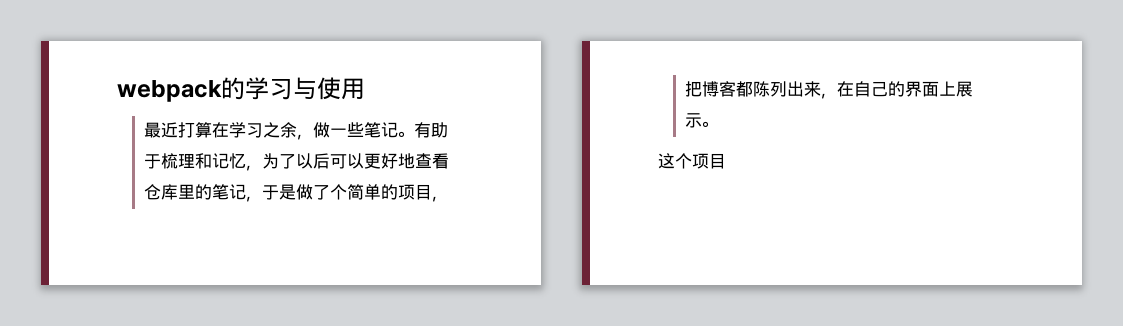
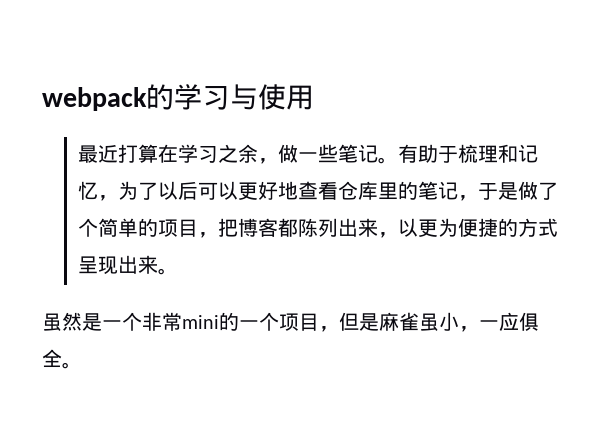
[837,81,974,97] [685,113,719,128] [658,153,726,169] 在自己的界面上展示。 // 这个项目 -> [397,218,558,237] [77,255,178,275] [42,312,539,332] [42,349,82,369] 以更为便捷的方式呈现出来。 // 虽然是一个非常mini的一个项目，但是麻雀虽小，一应俱全。

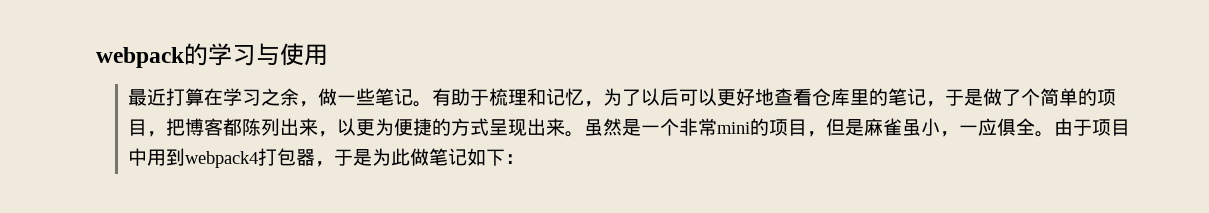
(178, 271) // -> (584, 134) none
[239,312,279,331] 一个 -> (769, 127) none
(82, 365) none -> [1053,118,1130,136] [127,148,524,168] 由于项目中用到webpack4打包器，于是为此做笔记如下：

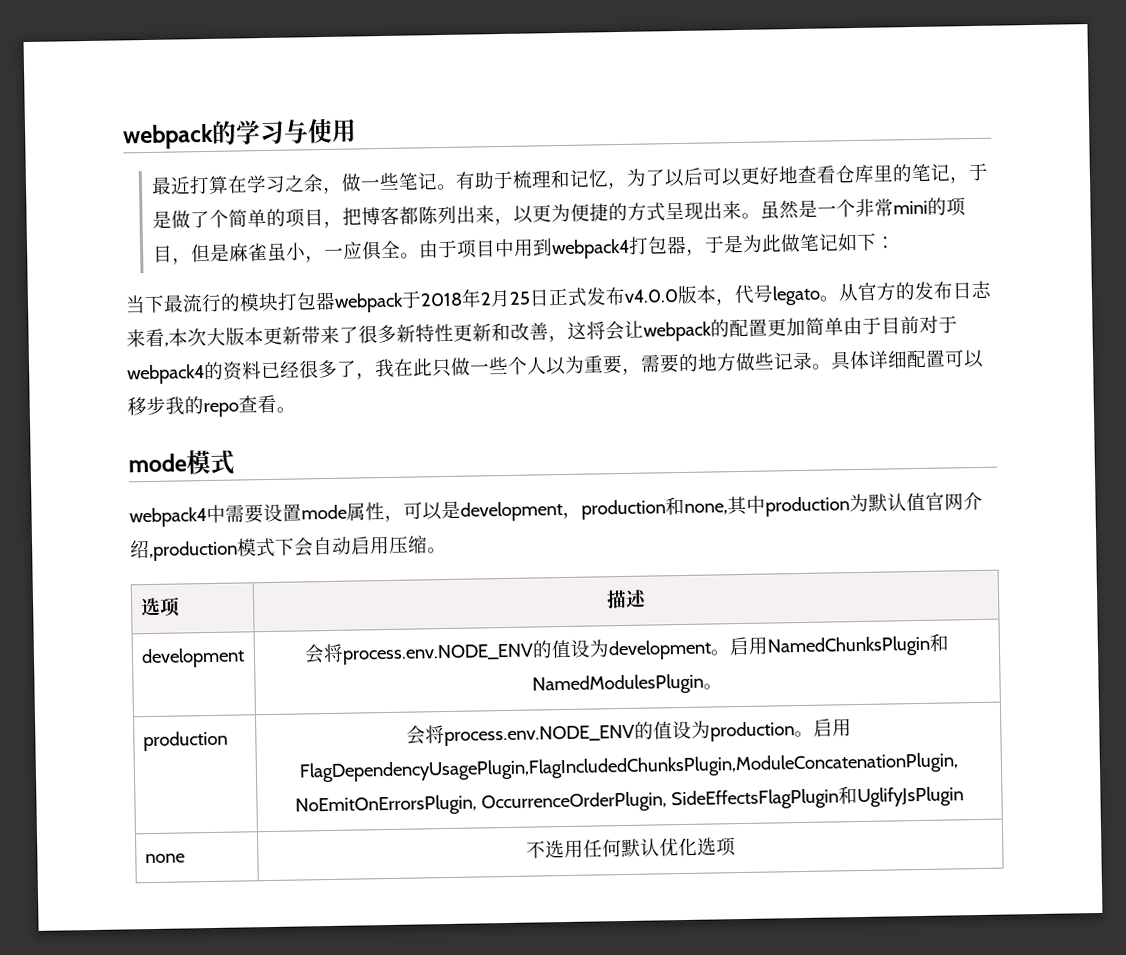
(524, 159) none -> [125,280,992,314] [126,315,958,348] [127,349,984,385] [127,394,296,418] [128,449,235,475] [129,491,983,528] [130,535,447,562] [139,597,181,617] [606,589,647,609] [140,647,245,669] [304,633,950,665] [532,673,723,696] [142,730,228,752] [405,718,852,747] [299,752,959,783] [295,786,964,817] [144,853,185,864] [525,837,736,859] // 当下最流行的模块打包器webpack于2018年2月25日正式发布v4.0.0版本，代号legato。从官方的发布日志来看,本次大版本更新带来了很多新特性更新和改善，这将会让webpack的配置更加简单由于目前对于webpack4的资料已经很多了，我在此只做一些个人以为重要，需要的地方做些记录。具体详细配置可以移步我的repo查看。 // mode模式 // webpack4中需要设置mode属性，可以是development，production和none,其中production为默认值官网介绍,production模式下会自动启用压缩。 // 选项 | 描述 // development | 会将process.env.NODE_ENV的值设为development。启用NamedChunksPlugin和NamedModulesPlugin。 // production | 会将process.env.NODE_ENV的值设为production。启用FlagDependencyUsagePlugin,FlagIncludedChunksPlugin,ModuleConcatenationPlugin, NoEmitOnErrorsPlugin, OccurrenceOrderPlugin, SideEffectsFlagPlugin和UglifyJsPlugin // none | 不选用任何默认优化选项

